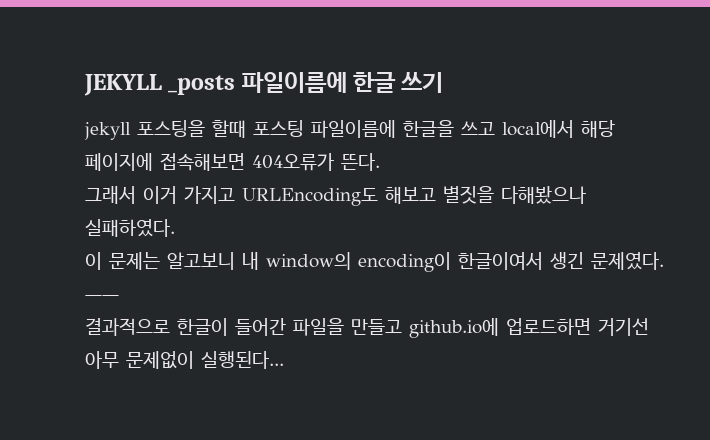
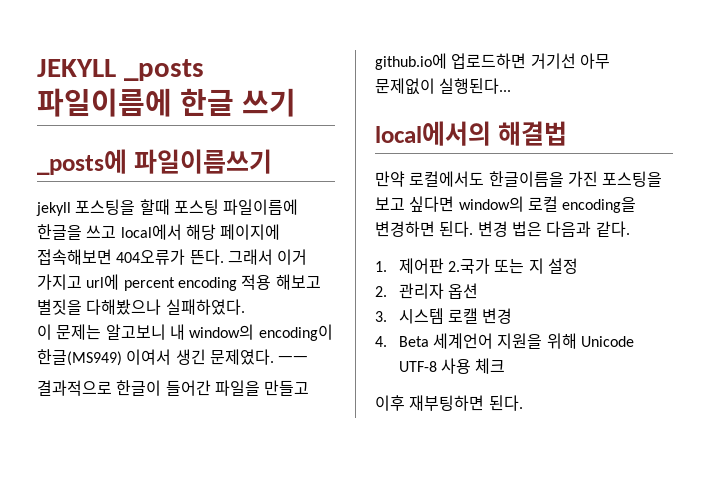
(444, 82) none -> [37,149,272,175] // _posts에 파일이름쓰기
(380, 162) // -> (224, 257) none
[242,188,378,206] URLEncoding도 -> [86,274,272,291] url에 percent encoding 적용
[458,252,543,270] 한글이여서 -> [37,349,172,366] 한글(MS949) 이여서
(284, 360) none -> [375,121,567,146] [375,171,663,187] [375,196,637,213] [375,221,630,237] [375,258,578,274] [375,283,478,299] [375,308,513,324] [375,333,634,349] [398,358,506,374] [375,395,523,411] // local에서의 해결법 // 만약 로컬에서도 한글이름을 가진 포스팅을 보고 싶다면 window의 로컬 encoding을 변경하면 된다. 변경 법은 다음과 같다. // 1. 제어판 2.국가 또는 지 설정 // 2. 관리자 옵션 // 3. 시스템 로캘 변경 // 4. Beta 세계언어 지원을 위해 Unicode UTF-8 사용 체크 // 이후 재부팅하면 된다.

